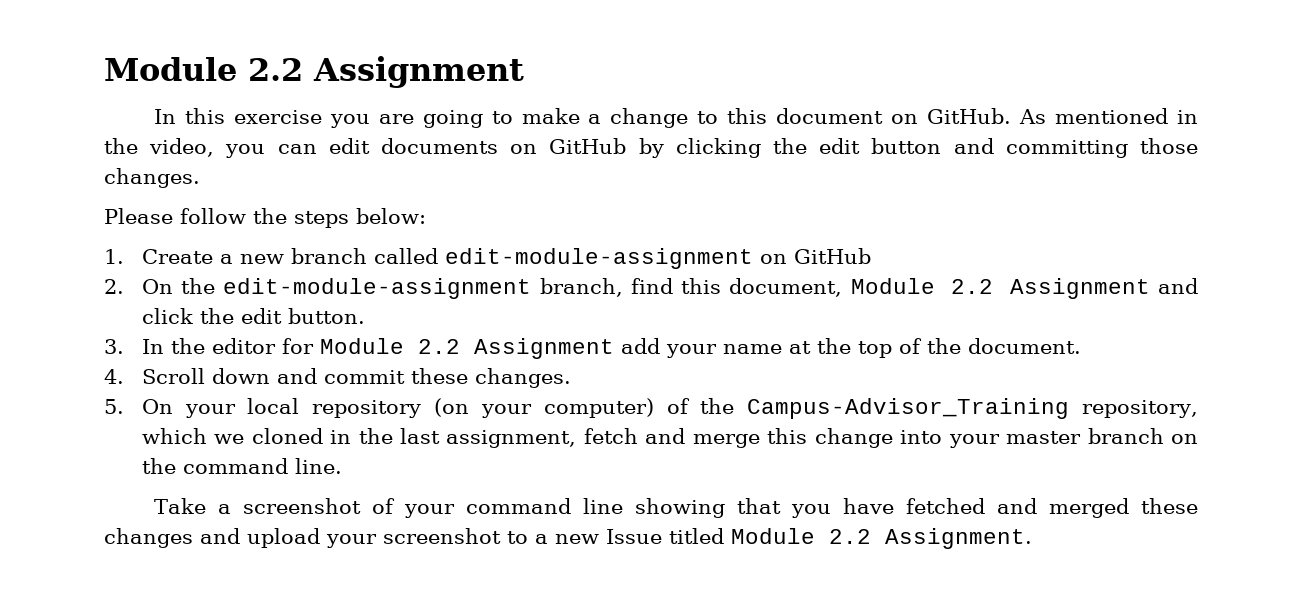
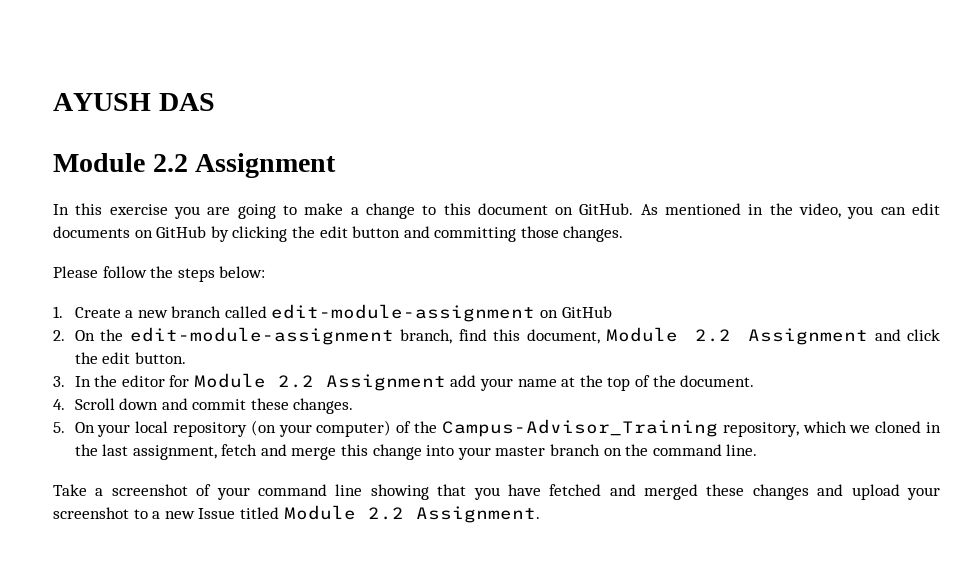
(104, 69) none -> [53,93,215,111] AYUSH DAS //

